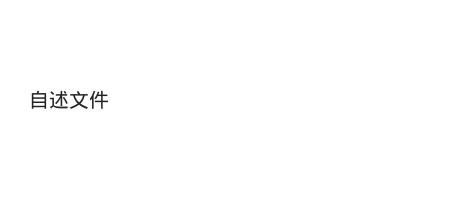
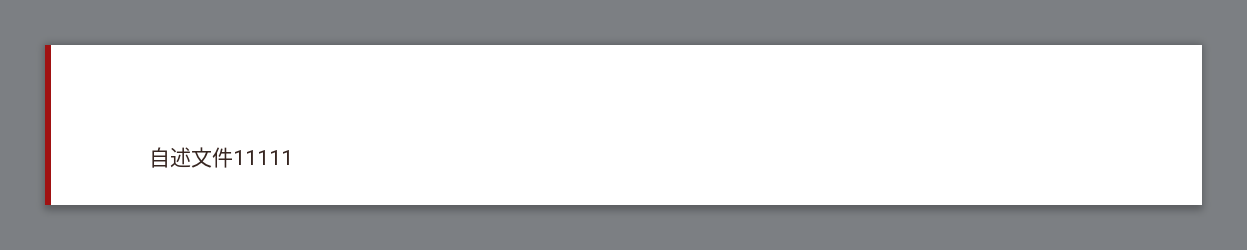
(109, 99) none -> [233,150,293,165] 11111

